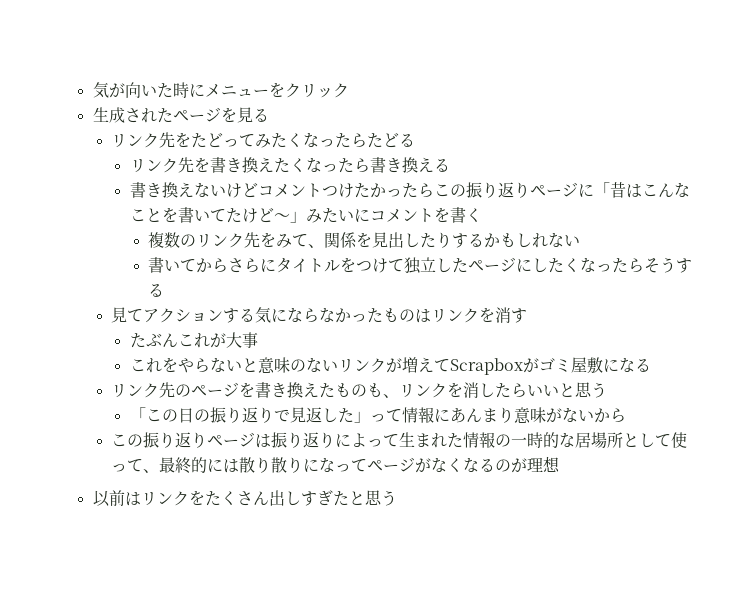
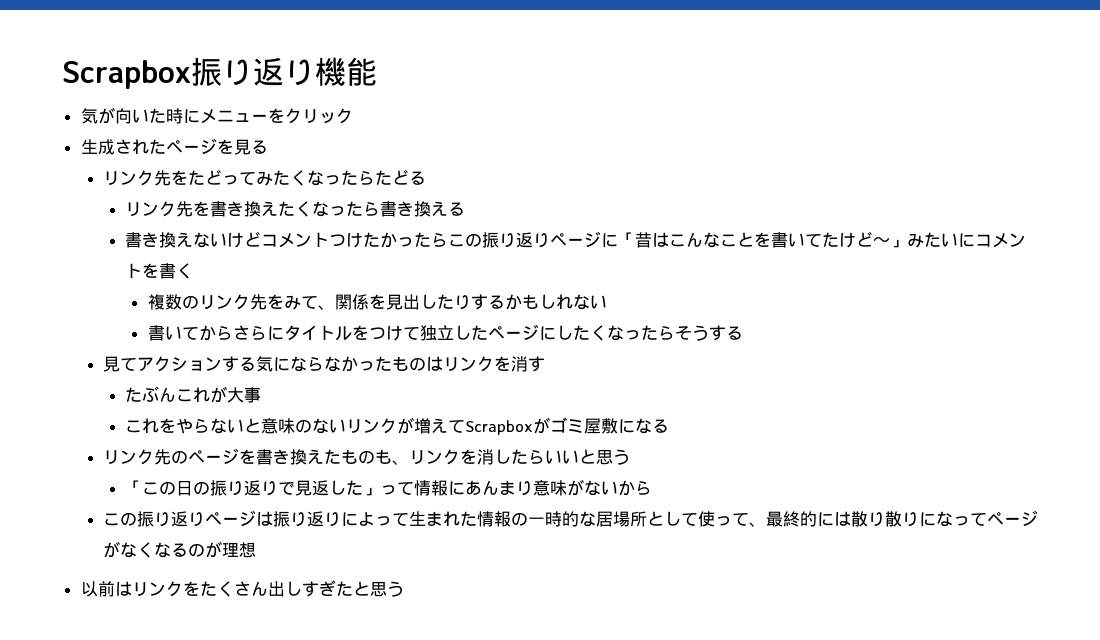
(92, 90) none -> [62,57,377,89] Scrapbox振り返り機能 //

